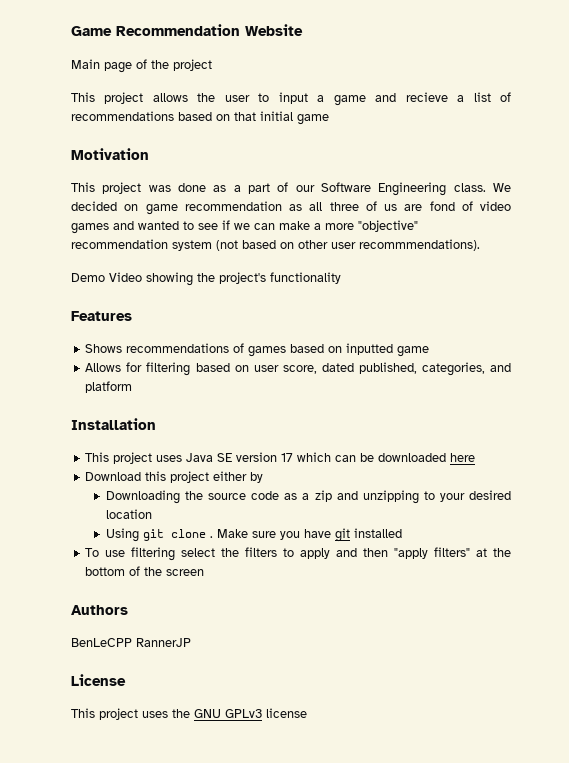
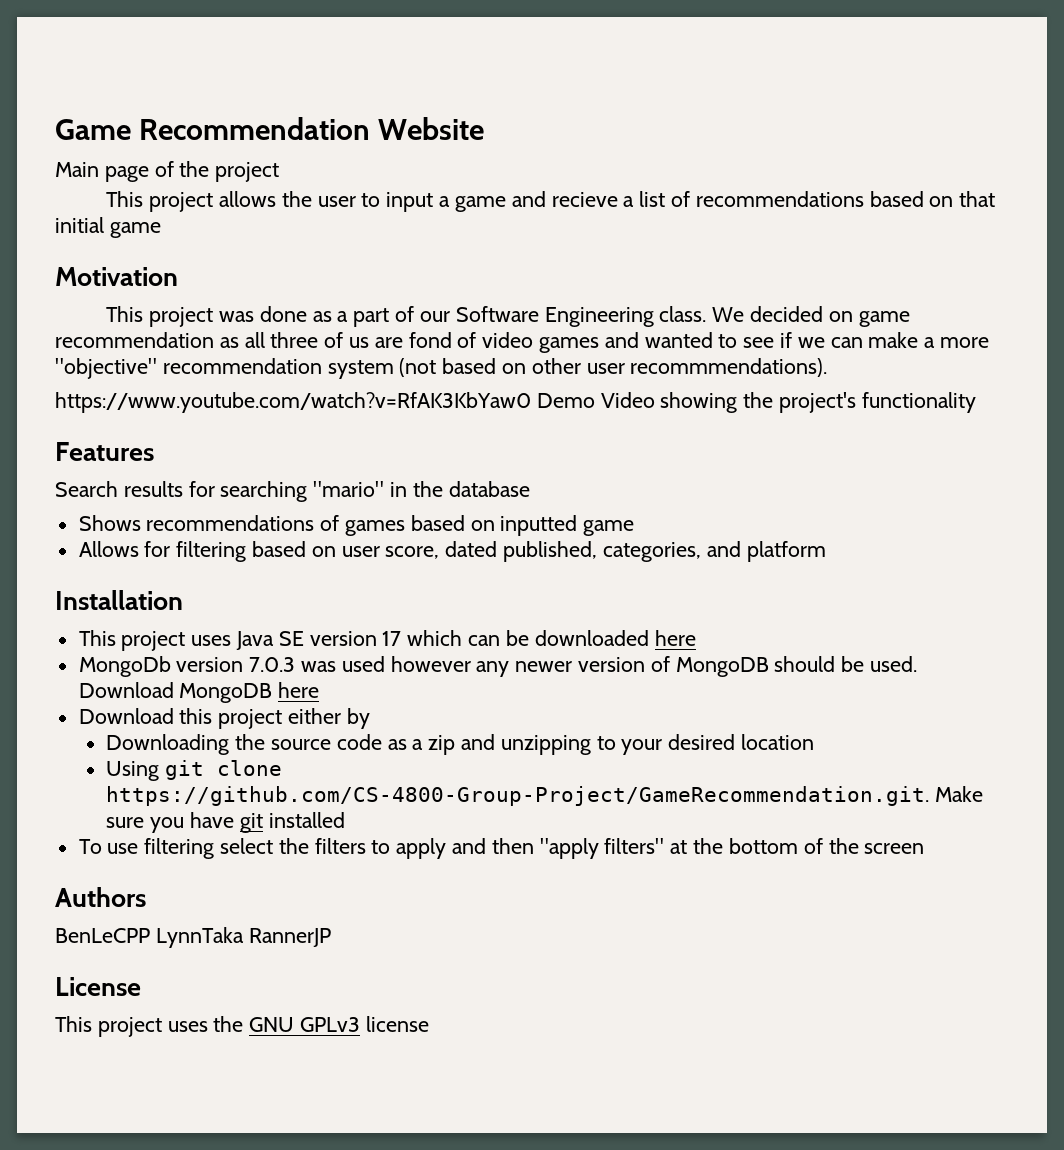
(480, 245) none -> [55,392,531,413] https://www.youtube.com/watch?v=RfAK3KbYaw0
(132, 316) none -> [55,481,530,502] // Search results for searching "mario" in the database
(476, 457) none -> [78,656,918,677] [78,682,320,703] // MongoDb version 7.0.3 was used however any newer version of MongoDB should be used. Download MongoDB here
[209,536,213,538] . -> [106,786,930,806] https://github.com/CS-4800-Group-Project/GameRecommendation.git.
(132, 642) none -> [155,927,244,948] LynnTaka

